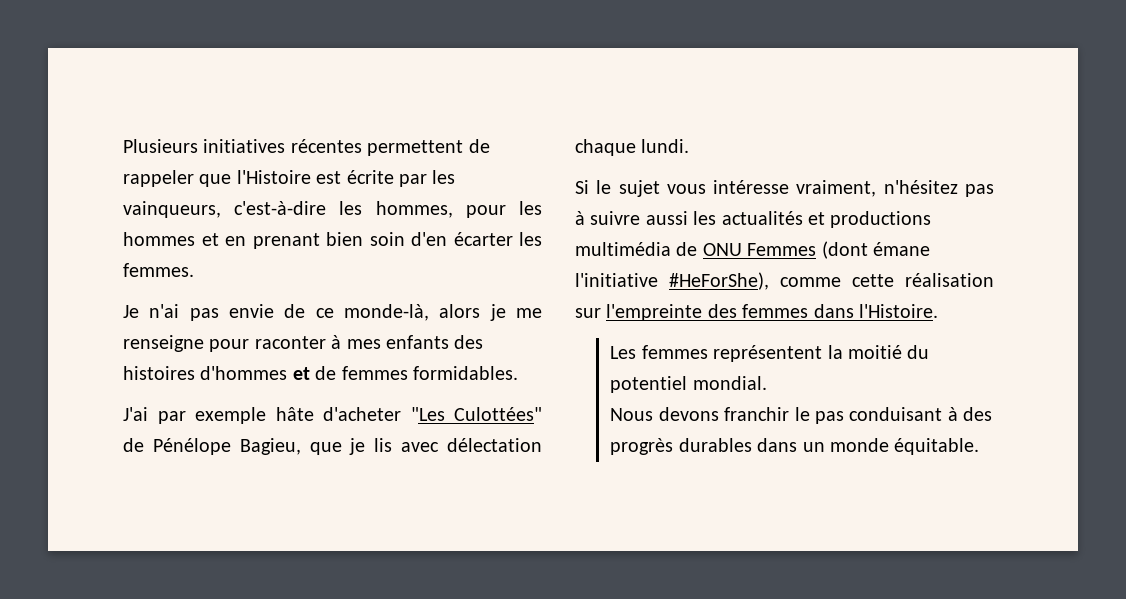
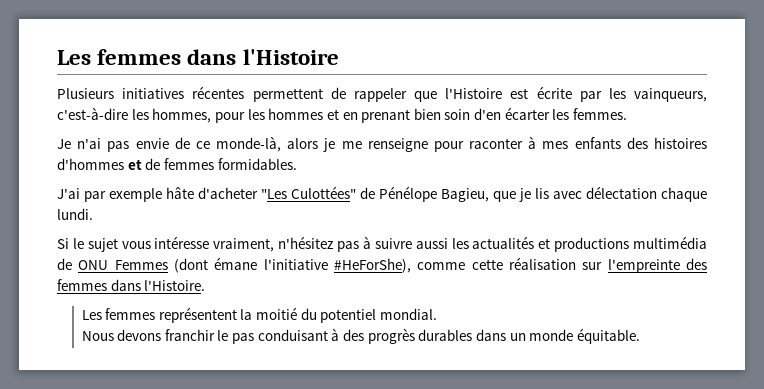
(123, 146) none -> [57,49,339,65] Les femmes dans l'Histoire //

